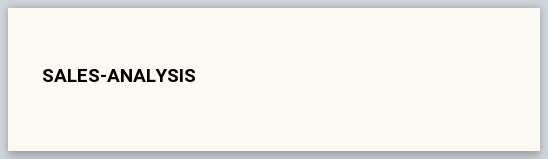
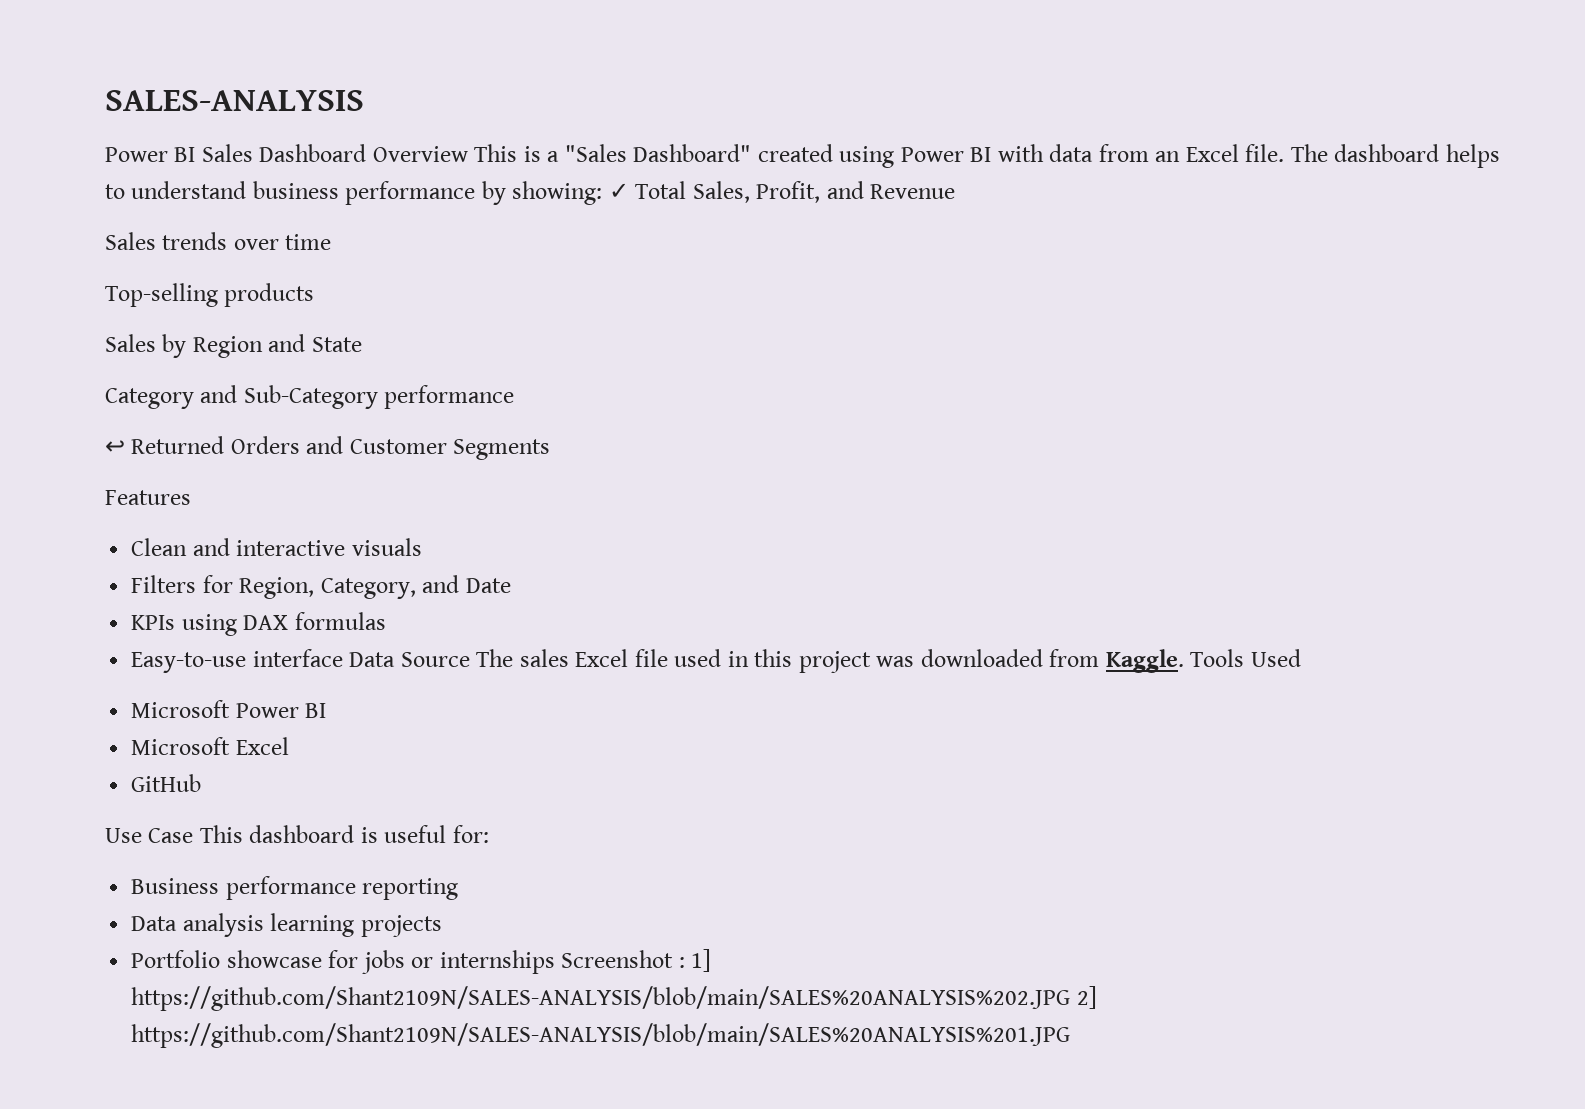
(196, 75) none -> [105,144,1500,168] [105,181,956,205] [105,232,332,250] [105,283,315,307] [105,334,362,358] [105,385,515,409] [105,436,551,460] [105,490,191,505] [131,538,422,556] [131,575,511,599] [131,612,386,636] [131,649,1301,673] [131,700,327,718] [131,737,289,755] [131,774,202,792] [105,825,489,843] [131,876,459,900] [131,913,442,937] [131,949,712,974] [131,986,1097,1011] [131,1023,1071,1048] // Power BI Sales Dashboard Overview This is a "Sales Dashboard" created using Power BI with data from an Excel file. The dashboard helps to understand business performance by showing: ✓ Total Sales, Profit, and Revenue // Sales trends over time // Top-selling products // Sales by Region and State // Category and Sub-Category performance // ↩ Returned Orders and Customer Segments // Features // Clean and interactive visuals // Filters for Region, Category, and Date // KPIs using DAX formulas // Easy-to-use interface Data Source The sales Excel file used in this project was downloaded from Kaggle. Tools Used // Microsoft Power BI // Microsoft Excel // GitHub // Use Case This dashboard is useful for: // Business performance reporting // Data analysis learning projects // Portfolio showcase for jobs or internships Screenshot : 1] https://github.com/Shant2109N/SALES-ANALYSIS/blob/main/SALES%20ANALYSIS%202.JPG 2] https://github.com/Shant2109N/SALES-ANALYSIS/blob/main/SALES%20ANALYSIS%201.JPG

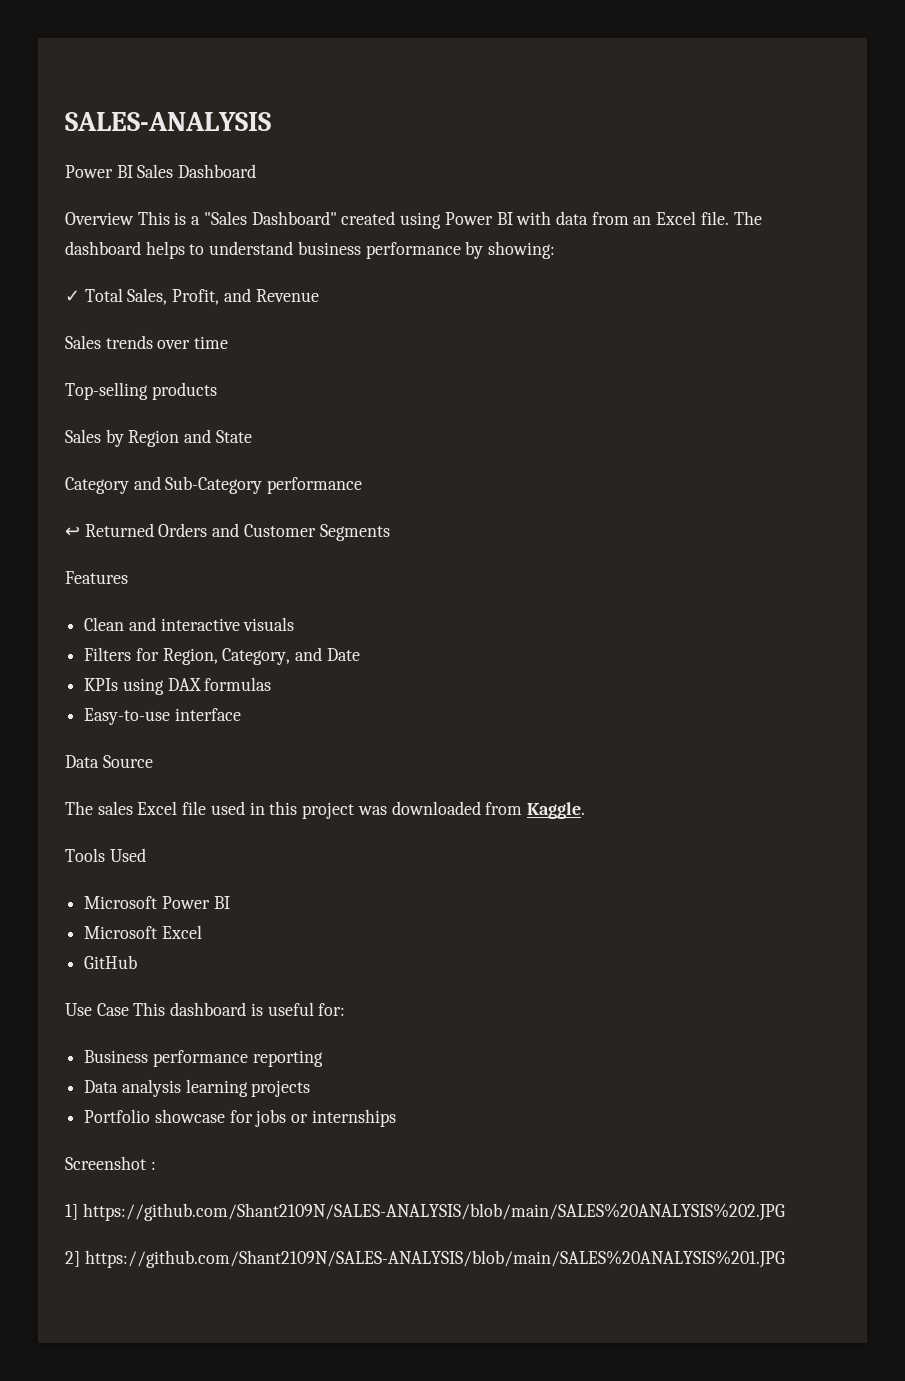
(367, 153) none -> (257, 171) //
(603, 193) none -> (556, 250) //
(343, 658) none -> (241, 714) //
(470, 659) none -> (153, 761) //
(1184, 661) none -> (585, 810) //
(555, 962) none -> (396, 1118) //
(685, 962) none -> (156, 1165) //
(1071, 998) none -> (785, 1212) //

